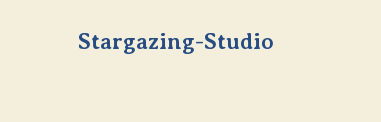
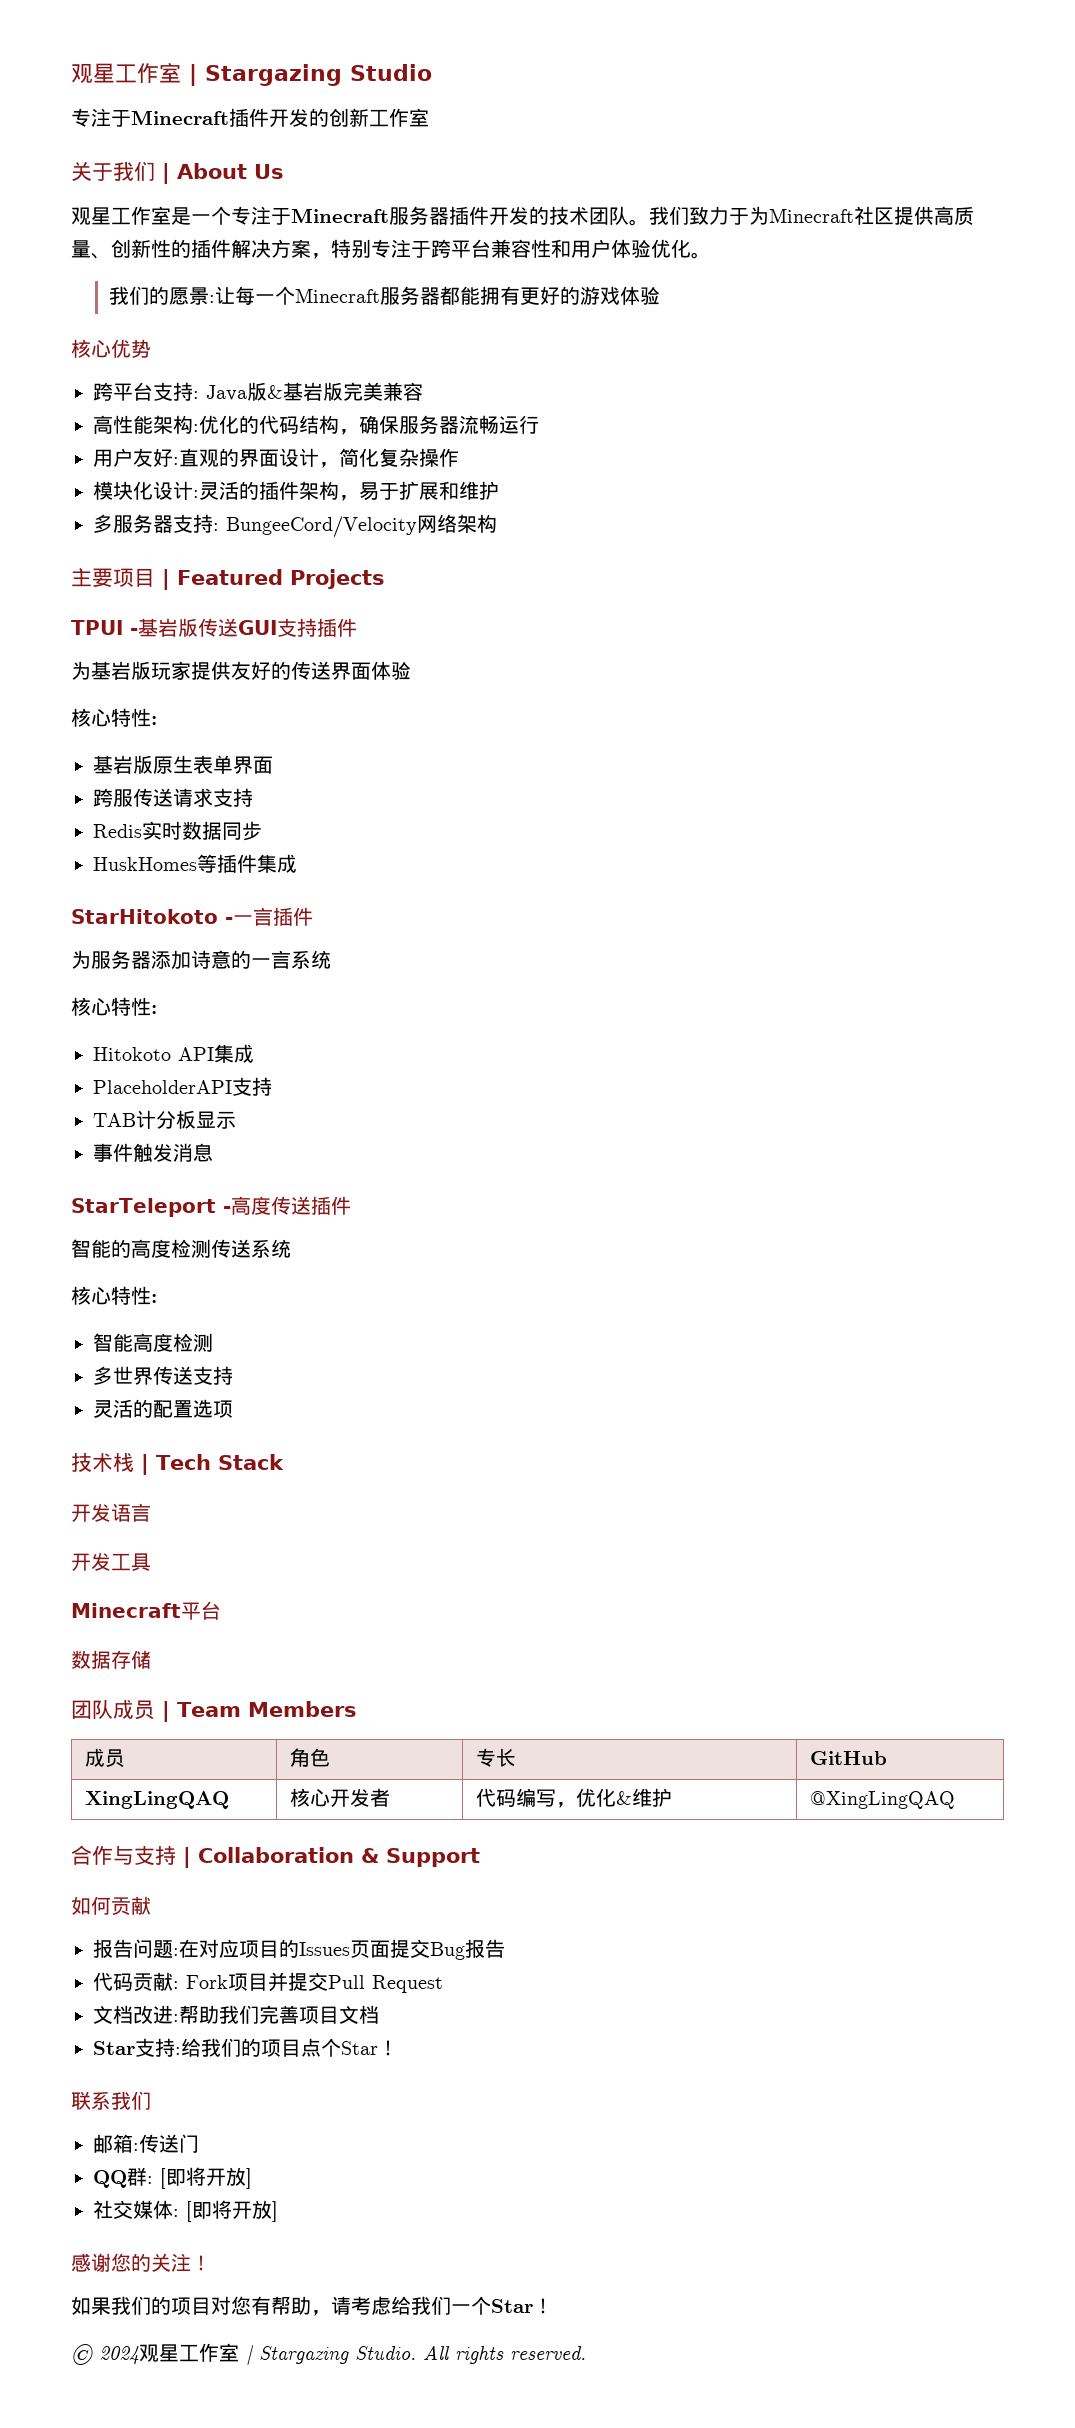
[78,33,274,54] Stargazing-Studio -> [71,63,432,86] [71,108,429,127] [71,161,284,184] [71,206,974,226] [71,239,711,259] [108,286,660,305] [71,339,151,358] [93,382,423,401] [93,415,539,435] [93,448,459,468] [93,481,499,501] [93,514,497,538] [71,568,385,590] [71,618,357,637] [71,661,411,680] [71,708,157,727] [93,755,273,774] [93,788,253,807] [93,821,262,841] [93,854,297,873] [71,907,313,926] [71,950,331,970] [71,997,157,1016] [93,1044,254,1063] [93,1077,272,1096] [93,1110,236,1129] [93,1143,213,1162] [71,1196,351,1217] [71,1239,291,1258] [71,1286,157,1305] [93,1333,213,1352] [93,1366,233,1385] [93,1399,233,1418] [71,1453,284,1475] [71,1503,151,1522] [71,1552,151,1571] [71,1601,221,1620] [71,1650,151,1669] [71,1700,357,1722] [84,1748,125,1768] [289,1748,330,1767] [475,1748,516,1767] [809,1751,887,1765] [84,1791,229,1809] [289,1788,390,1807] [475,1788,672,1808] [809,1791,955,1809] [71,1845,480,1868] [71,1896,151,1916] [93,1939,505,1960] [93,1972,443,1993] [93,2005,379,2024] [93,2038,398,2057] [71,2091,151,2110] [93,2134,199,2153] [93,2167,252,2189] [93,2200,278,2222] [71,2253,211,2272] [71,2296,553,2316] [71,2343,586,2365] 观星工作室 | Stargazing Studio // 专注于Minecraft插件开发的创新工作室 // 关于我们 | About Us // 观星工作室是一个专注于Minecraft服务器插件开发的技术团队。我们致力于为Minecraft社区提供高质量、创新性的插件解决方案，特别专注于跨平台兼容性和用户体验优化。 // 我们的愿景:让每一个Minecraft服务器都能拥有更好的游戏体验 // 核心优势 // 跨平台支持: Java版&基岩版完美兼容 // 高性能架构:优化的代码结构，确保服务器流畅运行 // 用户友好:直观的界面设计，简化复杂操作 // 模块化设计:灵活的插件架构，易于扩展和维护 // 多服务器支持: BungeeCord/Velocity网络架构 // 主要项目 | Featured Projects // TPUI -基岩版传送GUI支持插件 // 为基岩版玩家提供友好的传送界面体验 // 核心特性: // 基岩版原生表单界面 // 跨服传送请求支持 // Redis实时数据同步 // HuskHomes等插件集成 // StarHitokoto -一言插件 // 为服务器添加诗意的一言系统 // 核心特性: // Hitokoto API集成 // PlaceholderAPI支持 // TAB计分板显示 // 事件触发消息 // StarTeleport -高度传送插件 // 智能的高度检测传送系统 // 核心特性: // 智能高度检测 // 多世界传送支持 // 灵活的配置选项 // 技术栈 | Tech Stack // 开发语言 // 开发工具 // Minecraft平台 // 数据存储 // 团队成员 | Team Members // 成员 | 角色 | 专长 | GitHub // XingLingQAQ | 核心开发者 | 代码编写，优化&维护 | @XingLingQAQ // 合作与支持 | Collaboration & Support // 如何贡献 // 报告问题:在对应项目的Issues页面提交Bug报告 // 代码贡献: Fork项目并提交Pull Request // 文档改进:帮助我们完善项目文档 // Star支持:给我们的项目点个Star！ // 联系我们 // 邮箱:传送门 // QQ群: [即将开放] // 社交媒体: [即将开放] // 感谢您的关注！ // 如果我们的项目对您有帮助，请考虑给我们一个Star！ // © 2024观星工作室 | Stargazing Studio. All rights reserved.

